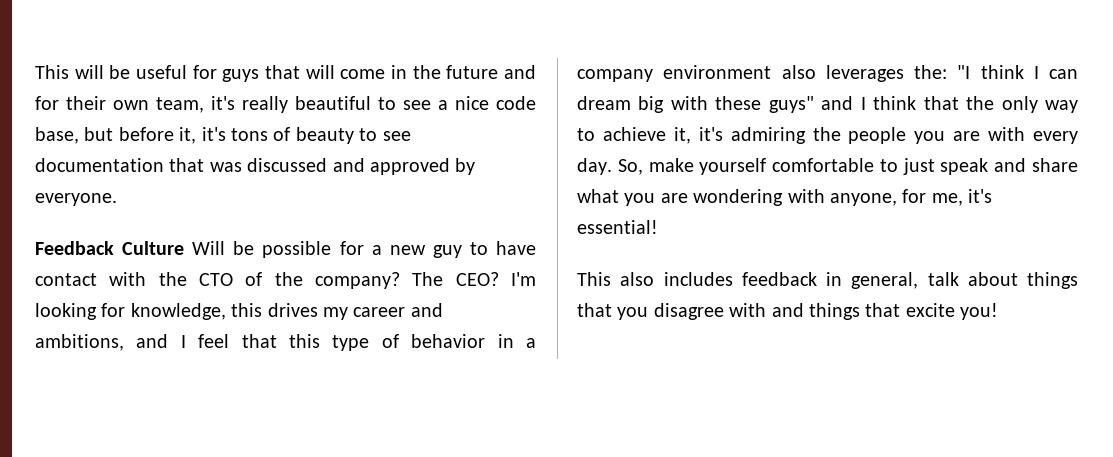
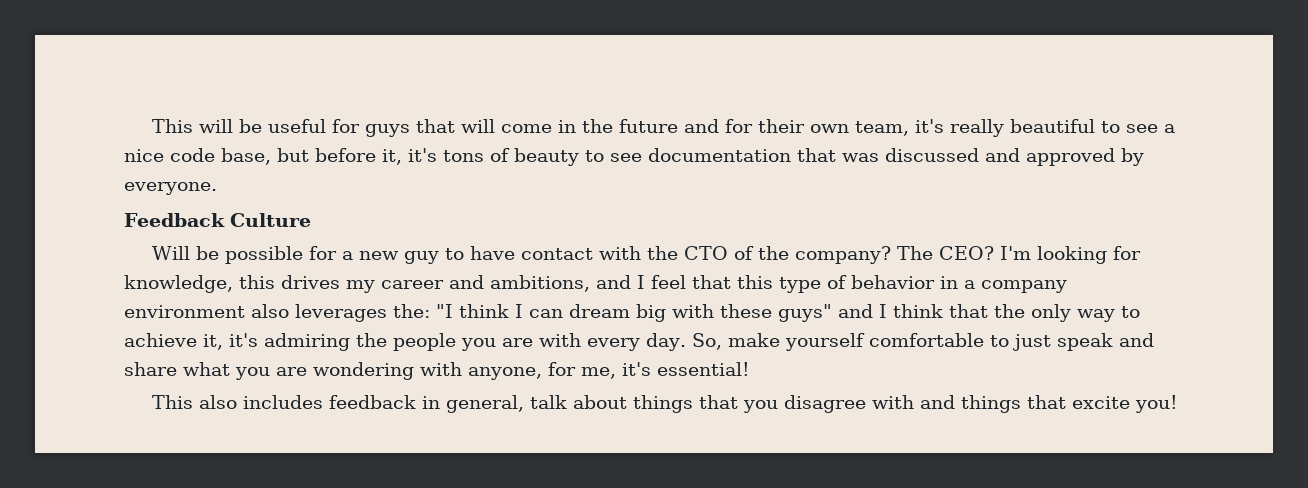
(185, 248) none -> (311, 220) //

